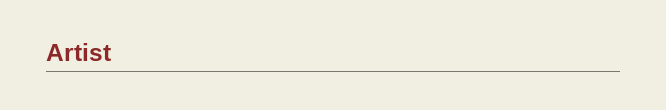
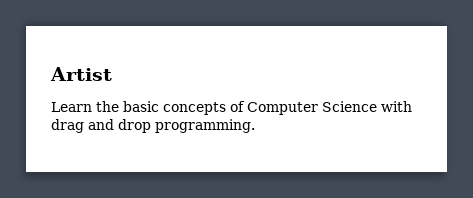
(111, 52) none -> [51,101,412,115] [51,119,255,133] // Learn the basic concepts of Computer Science with drag and drop programming.

